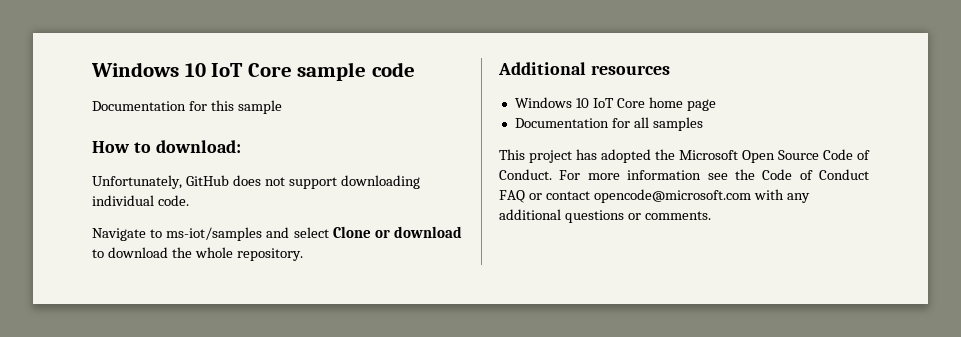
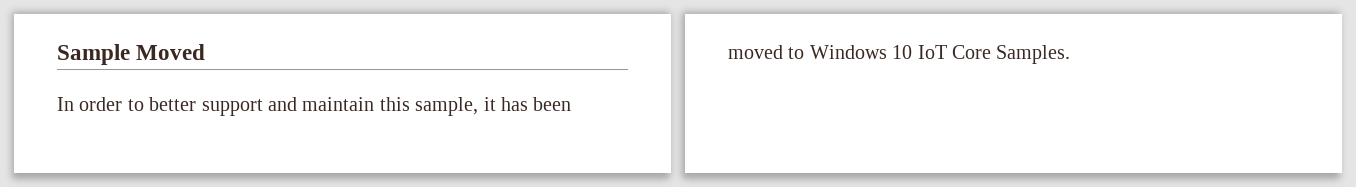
[91,62,415,81] [92,100,282,114] [92,140,241,153] [92,175,420,189] [92,195,189,206] [92,226,462,241] [92,247,303,261] [498,62,670,75] [514,97,716,111] [514,117,703,131] [499,149,870,163] [499,169,869,180] [499,189,810,203] [499,209,711,223] Windows 10 IoT Core sample code // Documentation for this sample // How to download: // Unfortunately, GitHub does not support downloading individual code. // Navigate to ms-iot/samples and select Clone or download to download the whole repository. // Additional resources // Windows 10 IoT Core home page // Documentation for all samples // This project has adopted the Microsoft Open Source Code of Conduct. For more information see the Code of Conduct FAQ or contact opencode@microsoft.com with any additional questions or comments. -> [57,44,206,65] [57,97,572,116] [728,45,1071,64] Sample Moved // In order to better support and maintain this sample, it has been moved to Windows 10 IoT Core Samples.

